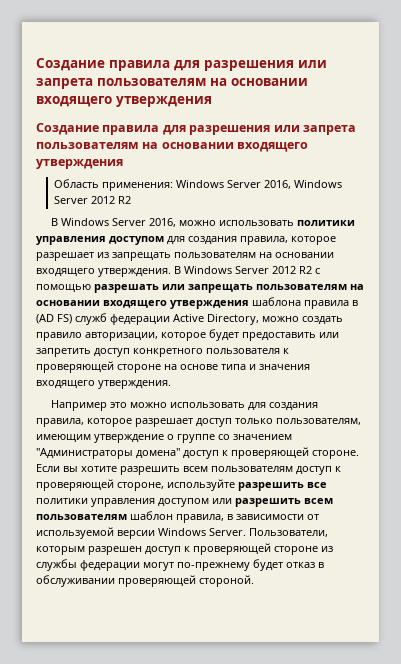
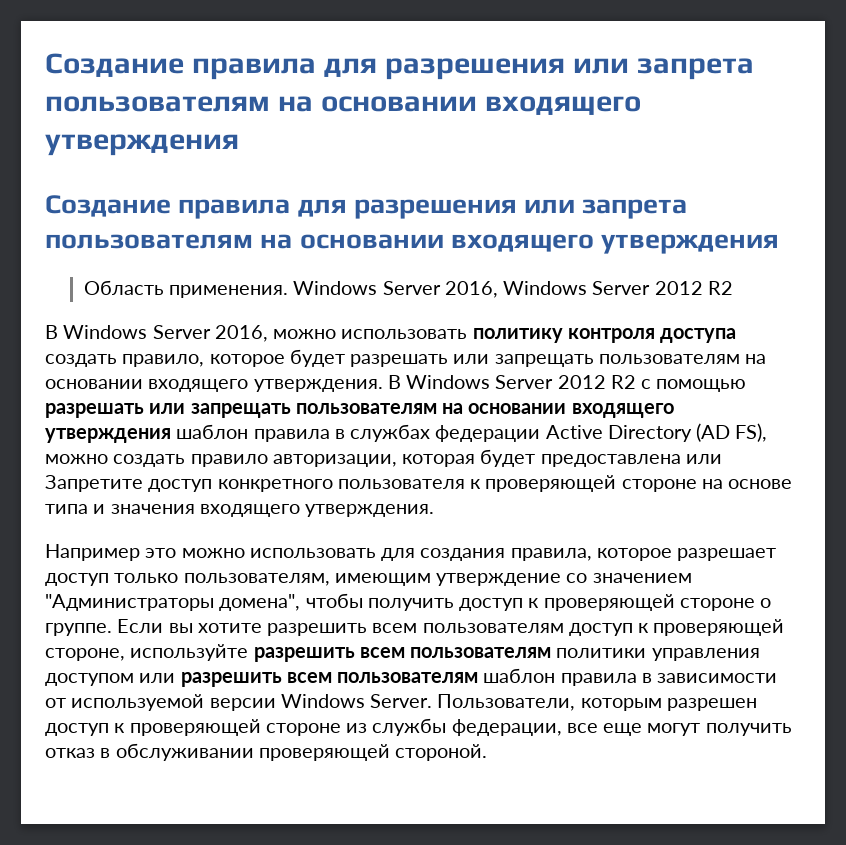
[101,182,173,191] применения: -> [169,285,289,298] применения.
[296,220,355,226] [36,236,336,245] [36,252,109,261] политики управления доступом для создания правила, которое разрешает из -> [472,328,737,343] [45,349,490,367] политику контроля доступа создать правило, которое будет разрешать или
[252,297,358,309] [36,313,343,325] [36,329,339,341] [36,348,91,357] шаблона правила в (AD FS) служб федерации Active Directory, можно создать правило авторизации, которое будет предоставить или запретить -> [176,423,768,442] [45,449,722,467] [45,475,143,492] шаблон правила в службах федерации Active Directory (AD FS), можно создать правило авторизации, которая будет предоставлена или Запретите
[167,434,215,443] о группе -> (562, 579) none
[136,447,359,459] домена" доступ к проверяющей стороне. -> [219,593,772,611] [45,623,112,636] домена", чтобы получить доступ к проверяющей стороне о группе.
[307,482,327,488] все -> [359,647,552,658] всем пользователям
[176,514,224,523] правила, -> [560,673,637,686] правила
[80,559,283,571] федерации могут по-прежнему будет -> [451,719,792,736] федерации, все еще могут получить

